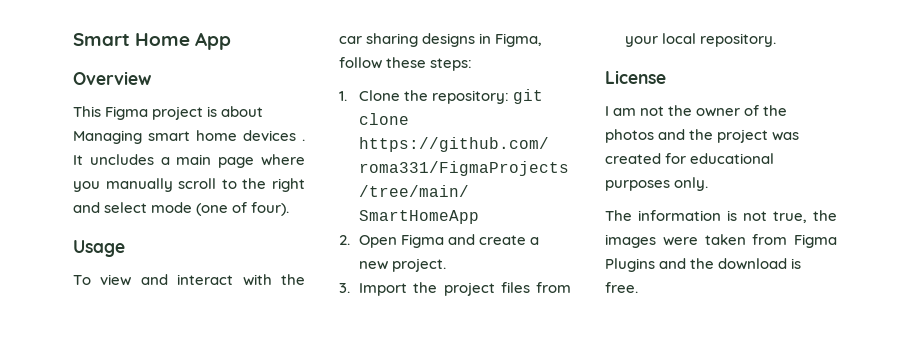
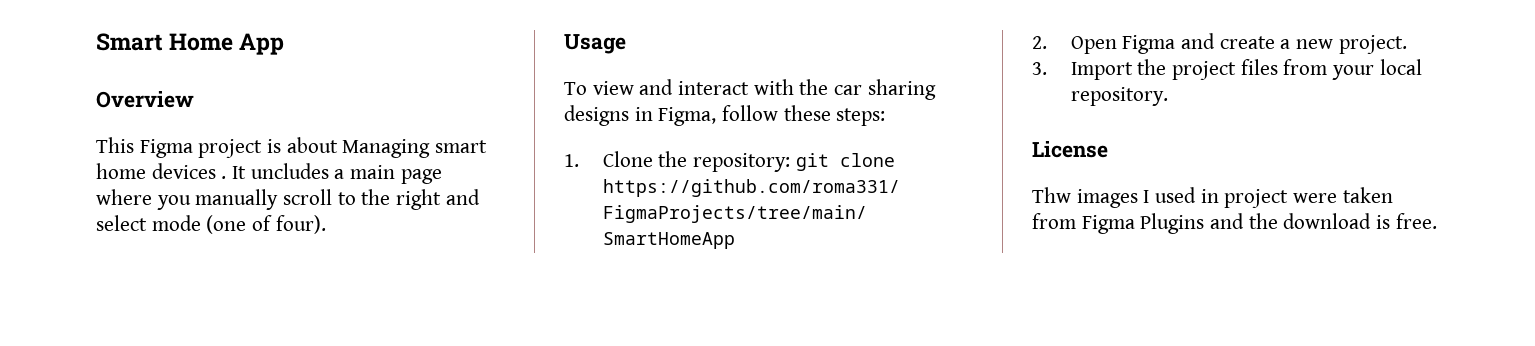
[605,105,788,117] [605,129,800,143] [605,153,775,164] [605,177,709,191] [605,210,837,223] [605,234,656,248] I am not the owner of the photos and the project was created for educational purposes only. // The information is not true, the images -> [1032,187,1289,208] Thw images I used in project

